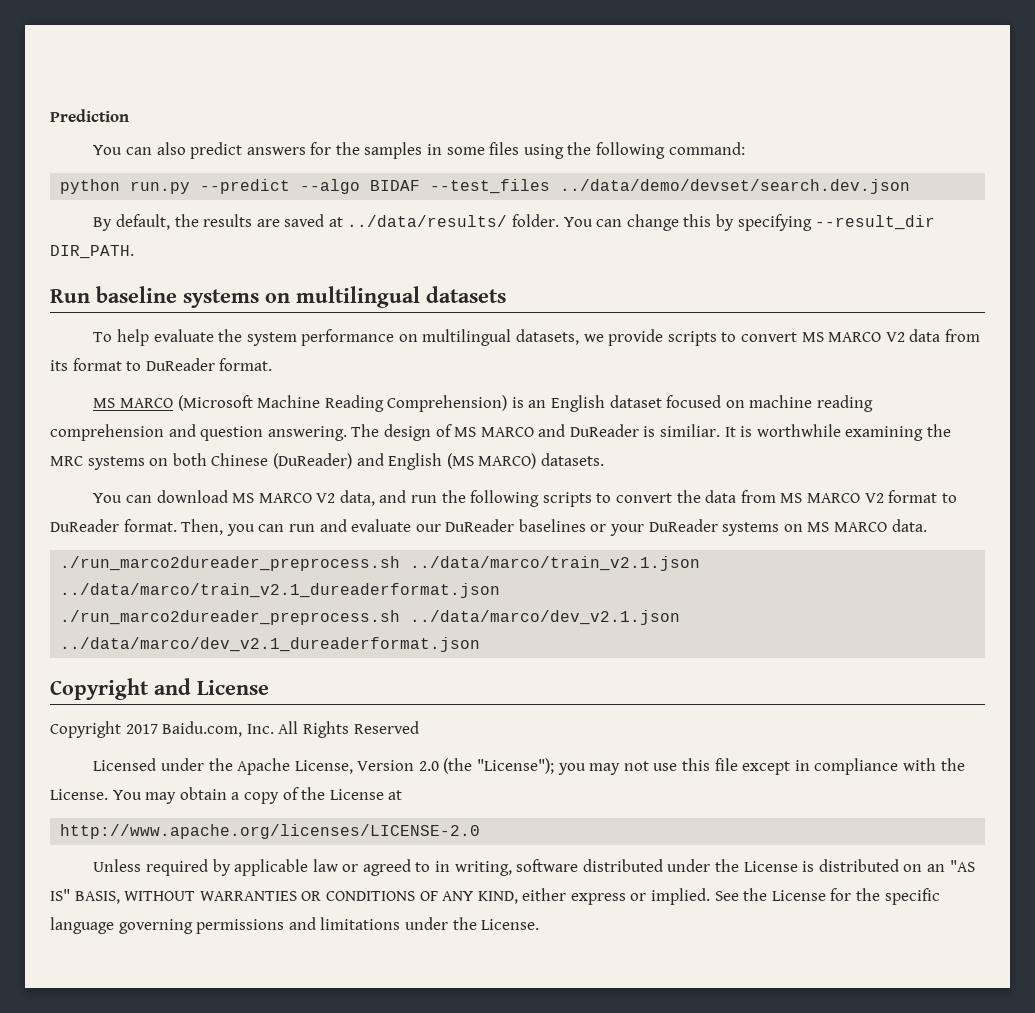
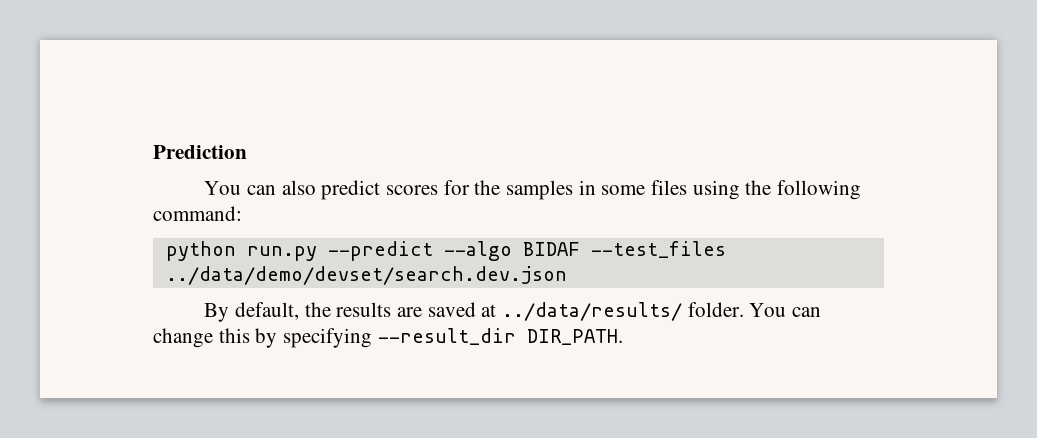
[246,147,306,155] answers -> [385,185,438,195] scores
[50,286,506,308] [93,329,980,346] [50,358,273,371] [93,395,874,412] [50,424,952,441] [50,453,604,470] [93,490,957,507] [50,519,927,536] [60,556,701,571] [60,583,501,598] [60,610,681,625] [60,637,481,652] [50,678,269,700] [50,721,419,738] [93,758,965,775] [50,787,403,804] [60,824,481,839] [93,859,975,876] [50,888,940,905] [50,917,540,934] // Run baseline systems on multilingual datasets // To help evaluate the system performance on multilingual datasets, we provide scripts to convert MS MARCO V2 data from its format to DuReader format. // MS MARCO (Microsoft Machine Reading Comprehension) is an English dataset focused on machine reading comprehension and question answering. The design of MS MARCO and DuReader is similiar. It is worthwhile examining the MRC systems on both Chinese (DuReader) and English (MS MARCO) datasets. // You can download MS MARCO V2 data, and run the following scripts to convert the data from MS MARCO V2 format to DuReader format. Then, you can run and evaluate our DuReader baselines or your DuReader systems on MS MARCO data. // ./run_marco2dureader_preprocess.sh ../data/marco/train_v2.1.json ../data/marco/train_v2.1_dureaderformat.json // ./run_marco2dureader_preprocess.sh ../data/marco/dev_v2.1.json ../data/marco/dev_v2.1_dureaderformat.json // Copyright and License // Copyright 2017 Baidu.com, Inc. All Rights Reserved // Licensed under the Apache License, Version 2.0 (the "License"); you may not use this file except in compliance with the License. You may obtain a copy of the License at // http://www.apache.org/licenses/LICENSE-2.0 // Unless required by applicable law or agreed to in writing, software distributed under the License is distributed on an "AS IS" BASIS, WITHOUT WARRANTIES OR CONDITIONS OF ANY KIND, either express or implied. See the License for the specific language governing permissions and limitations under the License. -> (623, 337) none

